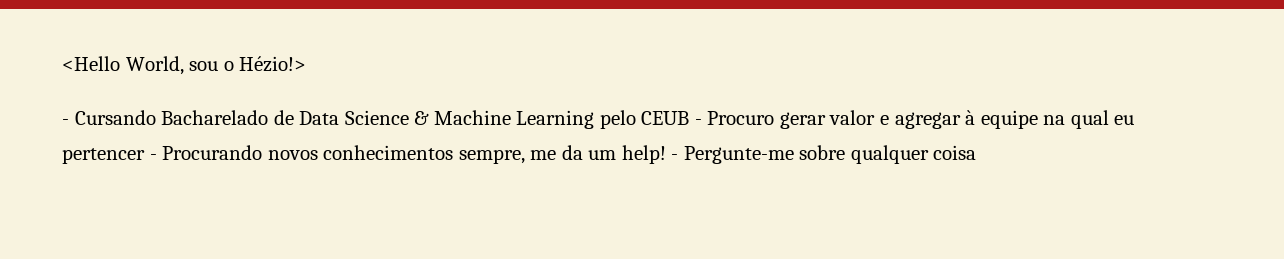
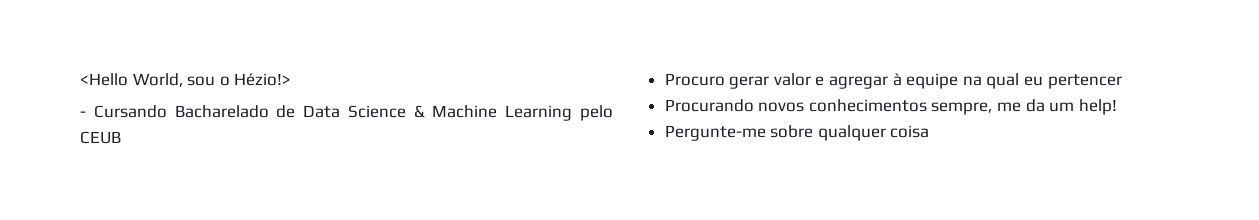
[694,119,702,125] - -> (121, 137) //
[149,154,157,160] - -> (1122, 81) //
[671,154,679,160] - -> (1117, 107) //

